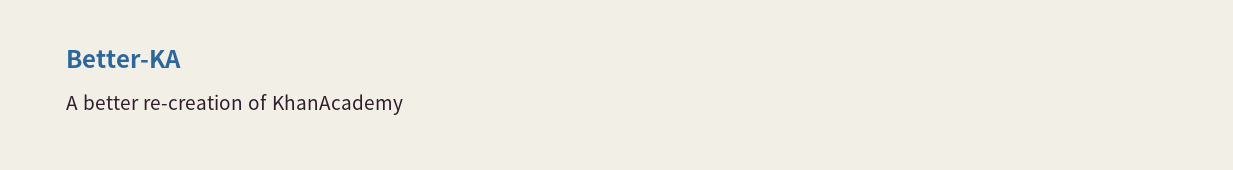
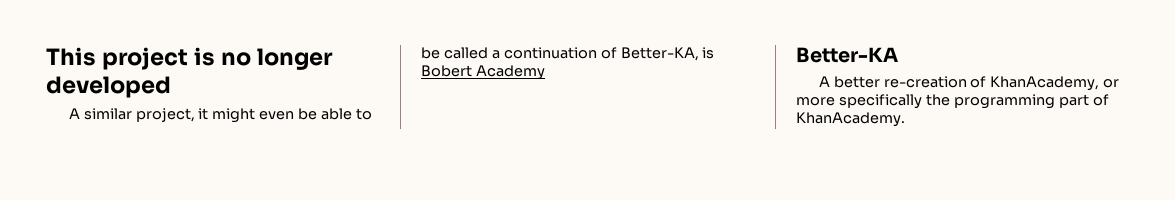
(66, 59) none -> [46,47,334,70] [46,76,171,98] [68,108,373,123] [421,47,715,61] [421,65,545,80] This project is no longer developed // A similar project, it might even be able to be called a continuation of Better-KA, is Bobert Academy //
[271,94,403,115] KhanAcademy -> [990,76,1120,91] [796,94,1109,109] [796,112,905,127] KhanAcademy, or more specifically the programming part of KhanAcademy.

